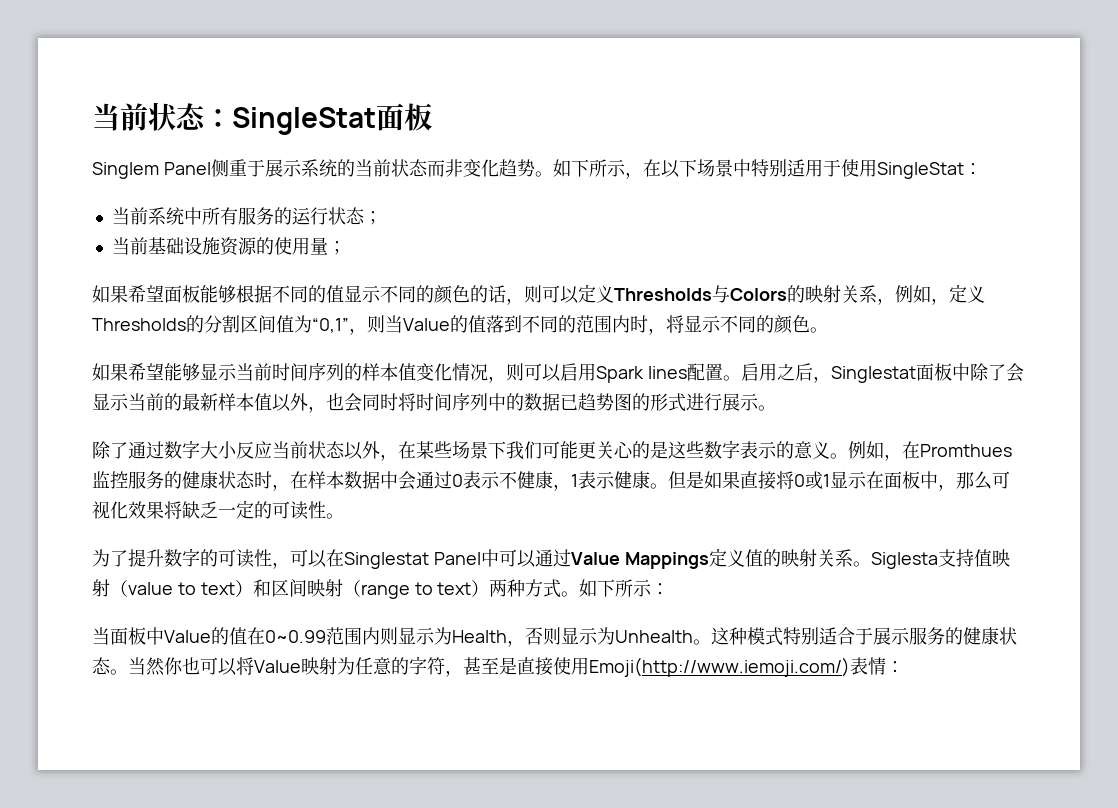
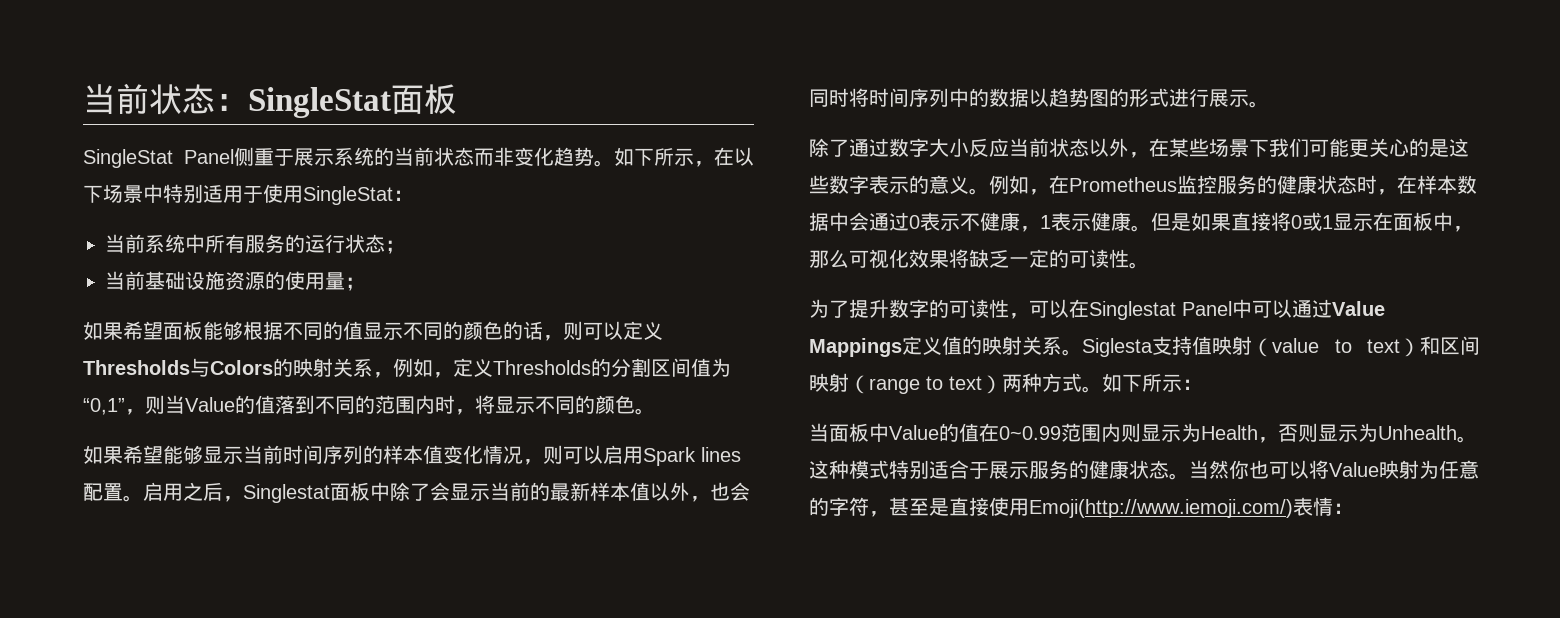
[92,162,159,179] Singlem -> [83,149,173,168] SingleStat
[560,394,578,410] 已 -> [1029,88,1049,107] 以
[920,444,1012,457] Promthues -> [1069,177,1177,192] Prometheus

